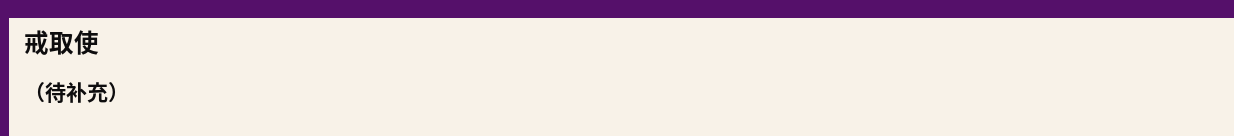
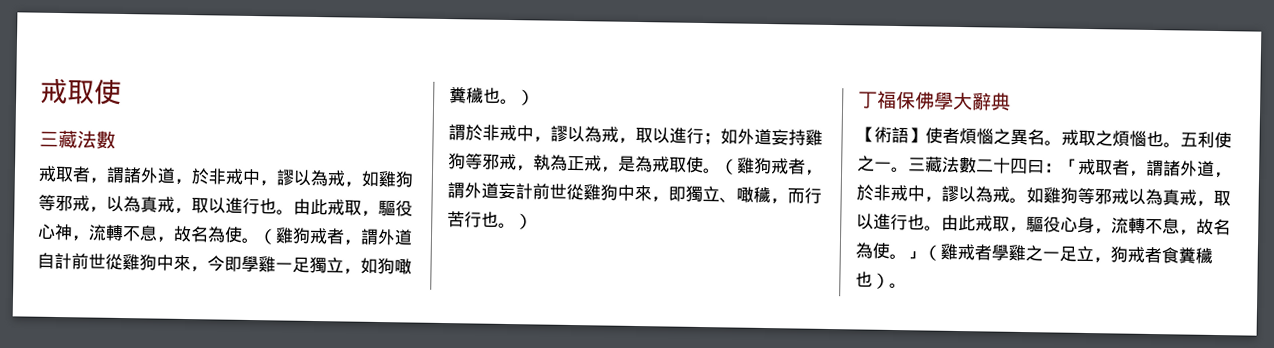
[24,82,129,103] （待补充） -> [39,130,116,149] [38,165,414,188] [38,194,413,217] [37,223,413,246] [37,252,412,275] [449,87,535,106] [448,124,823,146] [448,153,823,176] [447,182,822,205] [447,211,533,230] [858,90,1011,111] [857,126,1232,149] [857,155,1232,179] [856,184,1231,207] [856,213,1231,236] [855,242,1213,264] [855,271,907,289] 三藏法數 // 戒取者，謂諸外道，於非戒中，謬以為戒，如雞狗等邪戒，以為真戒，取以進行也。由此戒取，驅役心神，流轉不息，故名為使。（雞狗戒者，謂外道自計前世從雞狗中來，今即學雞一足獨立，如狗噉糞穢也。） // 謂於非戒中，謬以為戒，取以進行；如外道妄持雞狗等邪戒，執為正戒，是為戒取使。（雞狗戒者，謂外道妄計前世從雞狗中來，即獨立、噉穢，而行苦行也。） // 丁福保佛學大辭典 // 【術語】使者煩惱之異名。戒取之煩惱也。五利使之一。三藏法數二十四曰：「戒取者，謂諸外道，於非戒中，謬以為戒。如雞狗等邪戒以為真戒，取以進行也。由此戒取，驅役心身，流轉不息，故名為使。」（雞戒者學雞之一足立，狗戒者食糞穢也）。

